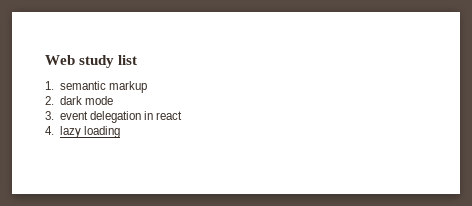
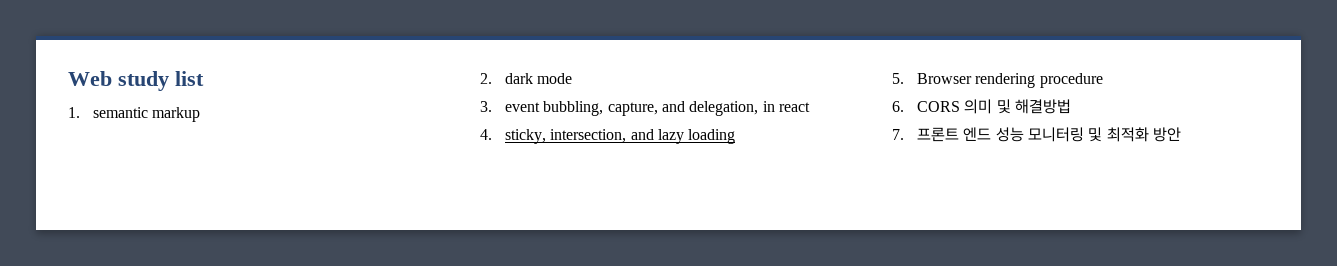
[89,111,141,123] delegation -> [543,101,759,116] bubbling, capture, and delegation,
(54, 130) none -> [504,129,654,144] sticky, intersection, and
(120, 132) none -> [892,73,1103,88] [892,99,1071,114] [892,127,1181,142] // 5. Browser rendering procedure // 6. CORS 의미 및 해결방법 // 7. 프론트 엔드 성능 모니터링 및 최적화 방안

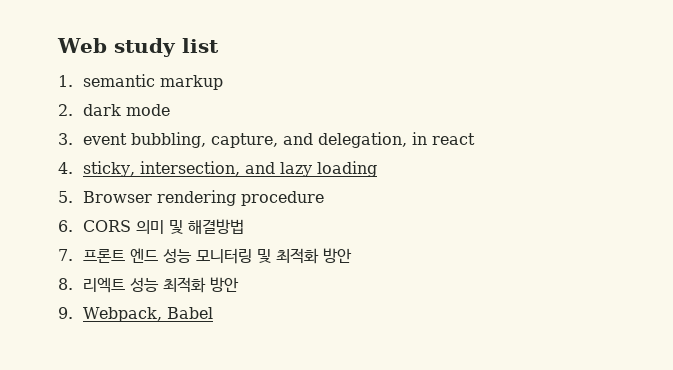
(1181, 134) none -> [58,277,239,293] [58,307,213,322] // 8. 리엑트 성능 최적화 방안 // 9. Webpack, Babel

